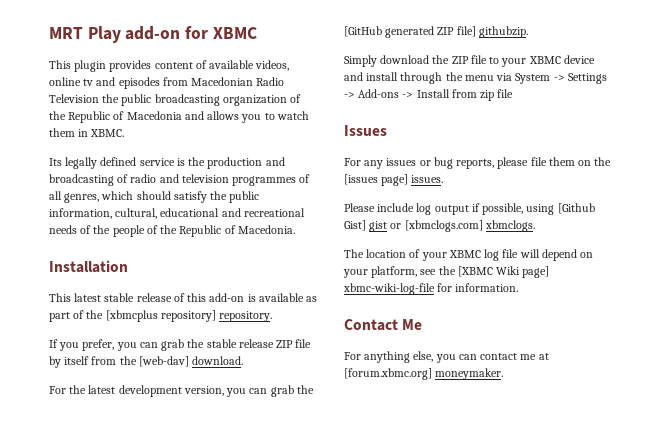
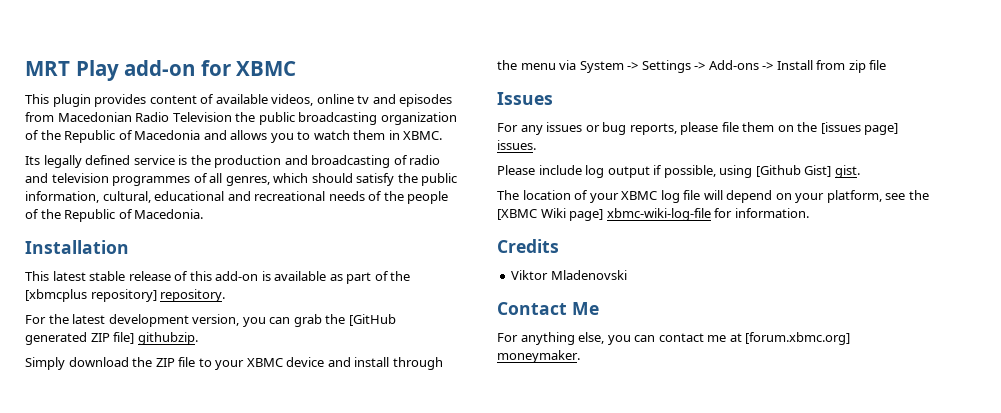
[49,339,312,351] [49,356,244,368] // If you prefer, you can grab the stable release ZIP file by itself from the [web-dav] download. -> (226, 295) none
[369,220,535,232] gist or [xbmclogs.com] xbmclogs. -> [834,165,860,178] gist.
(519, 287) none -> [497,239,559,253] [511,270,627,280] // Credits // Viktor Mladenovski

